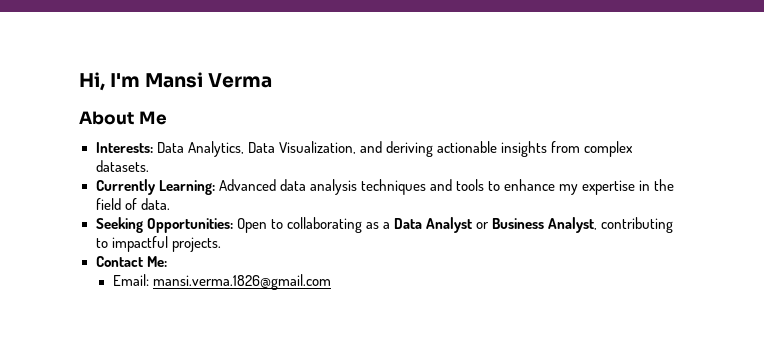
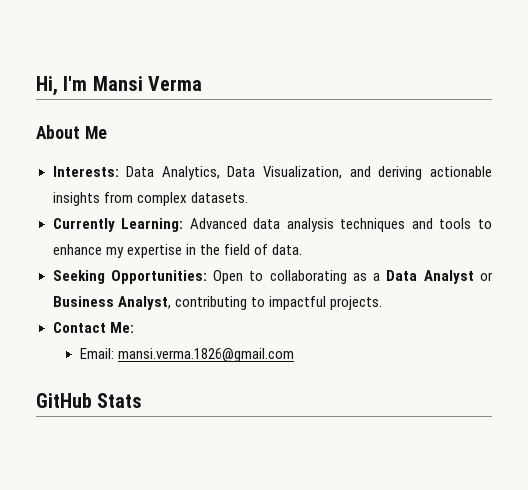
(331, 282) none -> [36,393,143,408] // GitHub Stats

